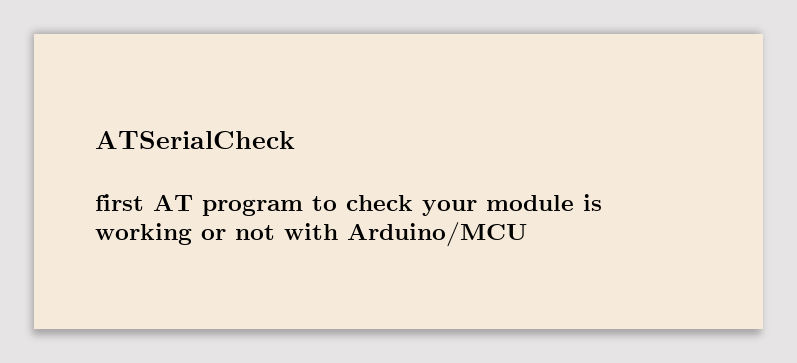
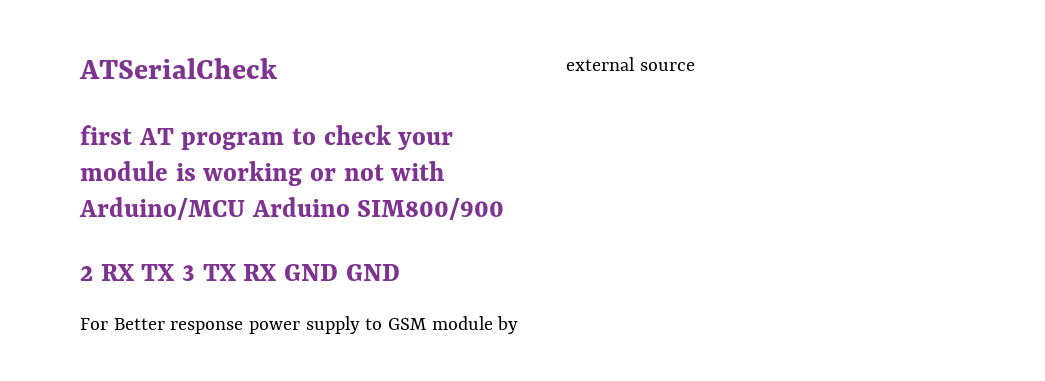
(527, 234) none -> [251,197,505,220] [80,264,400,281] [80,316,519,334] [566,57,695,71] Arduino SIM800/900 // 2 RX TX 3 TX RX GND GND // For Better response power supply to GSM module by external source

